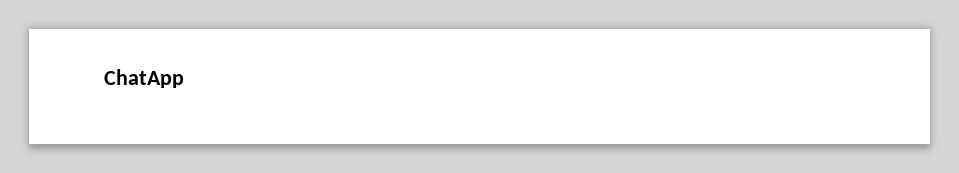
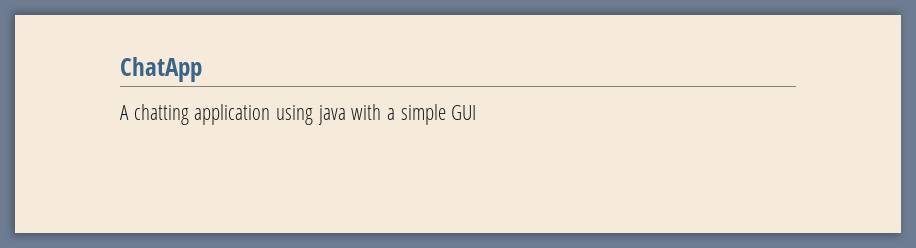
(184, 78) none -> [120,104,477,125] // A chatting application using java with a simple GUI

